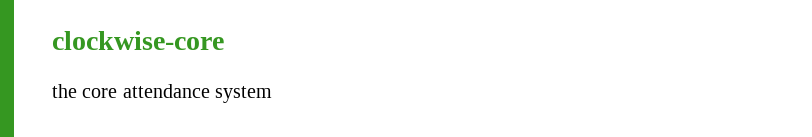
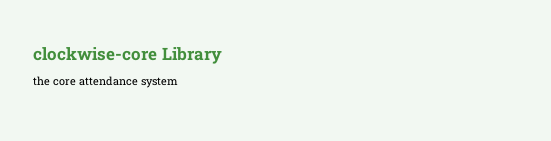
(224, 40) none -> [161,47,222,64] Library

